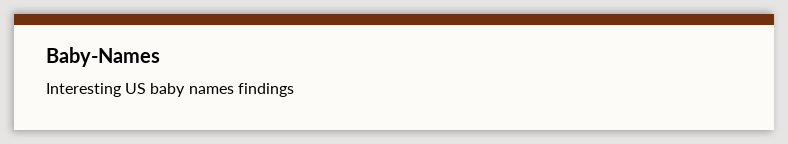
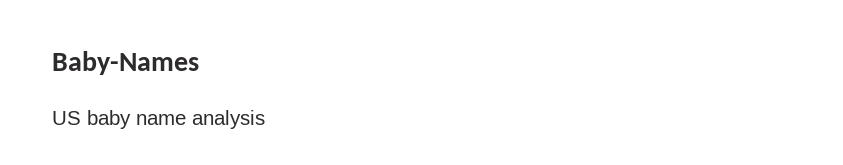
[46,83,121,97] Interesting -> (199, 63) none
[188,83,294,97] names findings -> [136,110,265,129] name analysis

